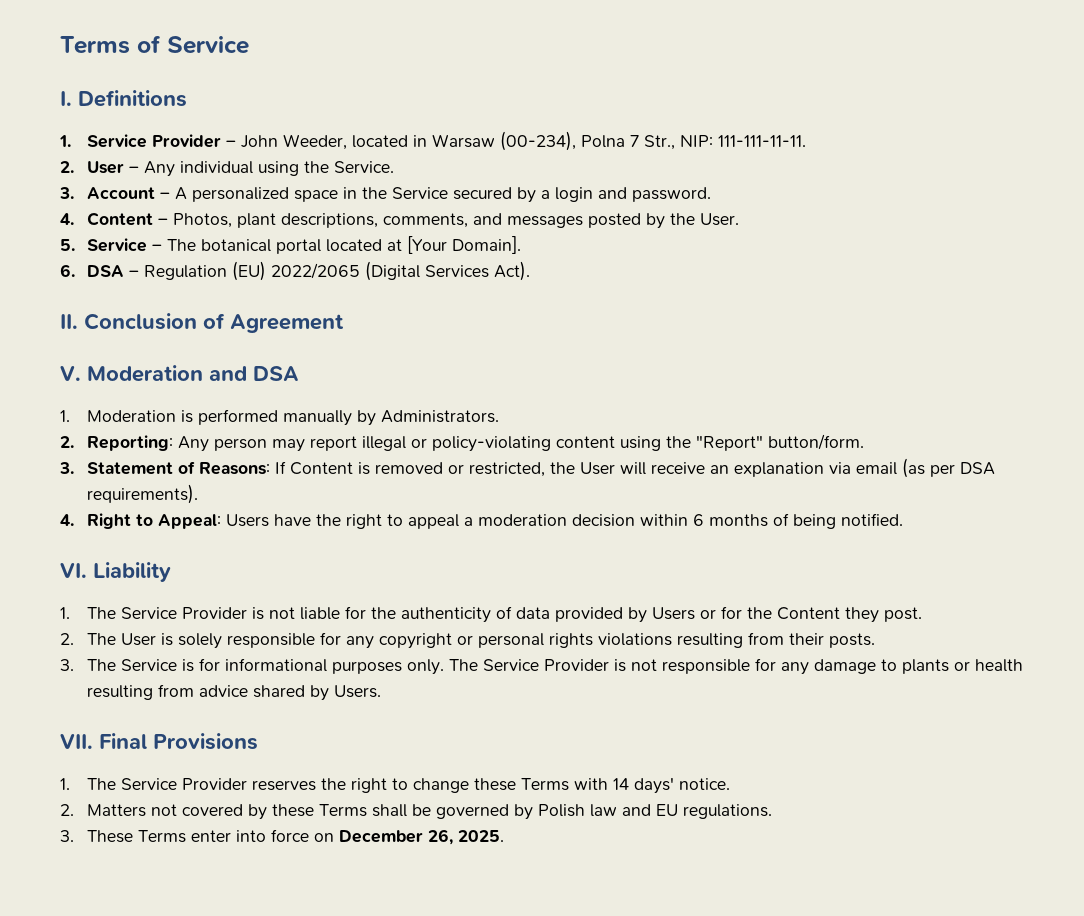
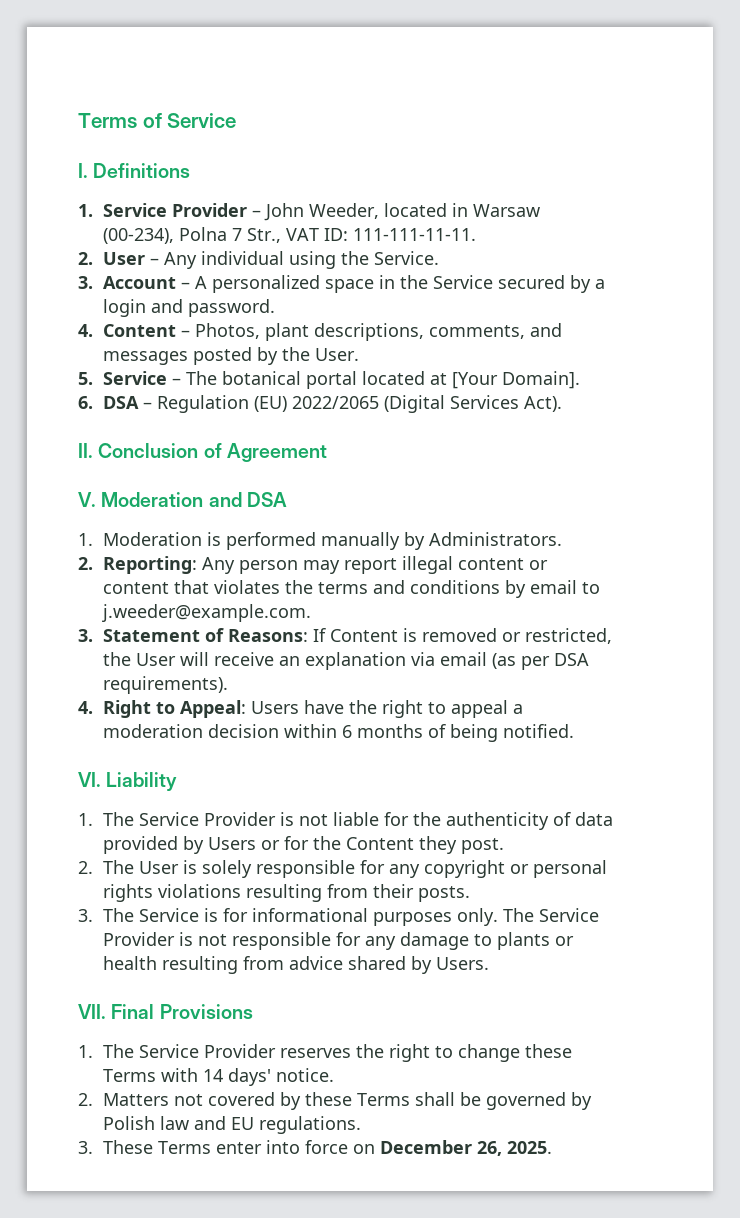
[680,135,714,147] NIP: -> [286,228,349,241] VAT ID:
[411,434,865,452] or policy-violating content using the "Report" button/form. -> [458,558,549,570] [103,580,601,598] [102,604,312,622] content or content that violates the terms and conditions by email to j.weeder@example.com.

